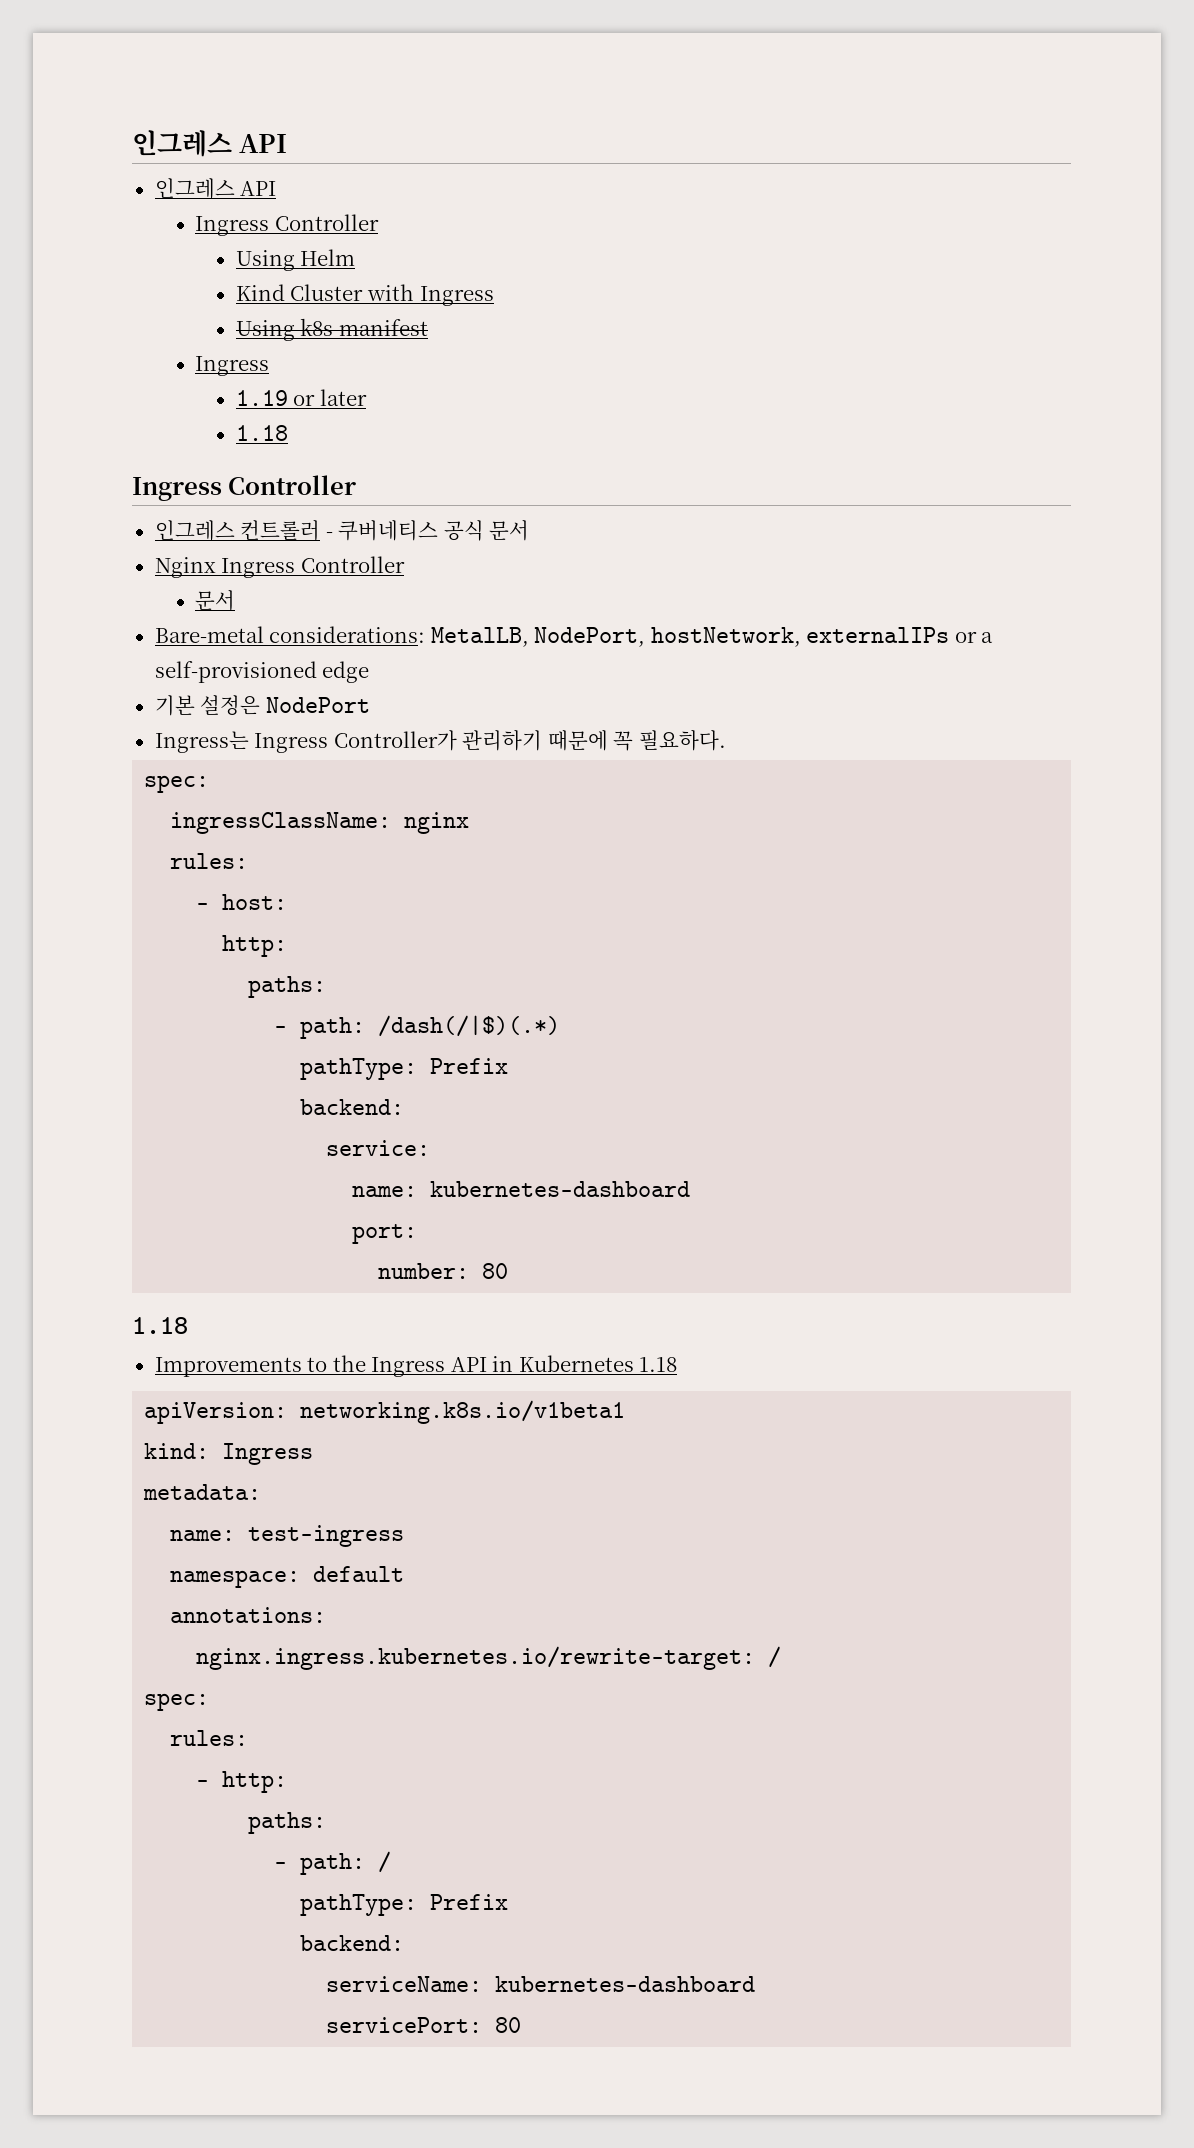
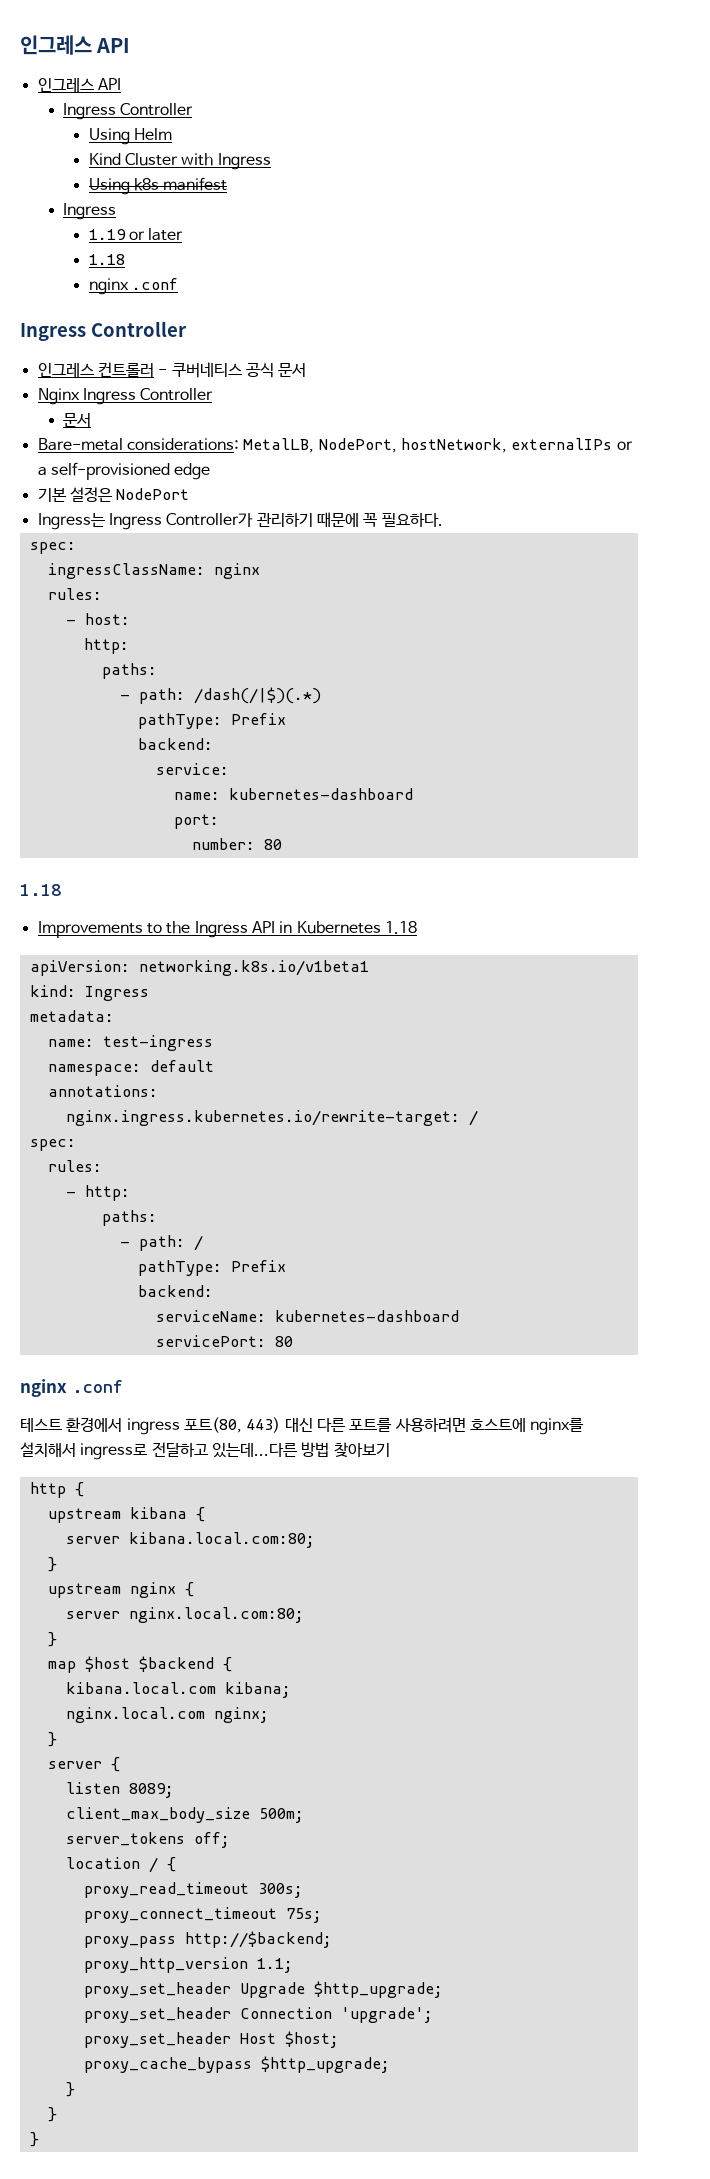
(288, 433) none -> [88,278,178,295] // nginx .conf
(522, 2025) none -> [20,1379,123,1397] [20,1417,585,1435] [20,1442,390,1460] [29,1482,84,1498] [47,1507,205,1523] [65,1532,315,1548] [47,1557,57,1572] [47,1582,194,1598] [65,1607,304,1623] [47,1632,57,1647] [47,1656,232,1673] [65,1682,291,1698] [65,1707,269,1723] [47,1732,57,1747] [47,1757,120,1772] [65,1782,174,1798] [65,1807,304,1823] [65,1832,230,1848] [65,1857,176,1873] [83,1882,303,1898] [83,1907,322,1923] [83,1931,332,1948] [83,1957,293,1973] [83,1981,443,1998] [83,2007,433,2023] [83,2031,339,2048] [83,2056,390,2073] [65,2082,75,2097] [47,2107,57,2122] [29,2132,39,2147] // nginx .conf // 테스트 환경에서 ingress 포트(80, 443) 대신 다른 포트를 사용하려면 호스트에 nginx를 설치해서 ingress로 전달하고 있는데...다른 방법 찾아보기 // http { // upstream kibana { // server kibana.local.com:80; // } // upstream nginx { // server nginx.local.com:80; // } // map $host $backend { // kibana.local.com kibana; // nginx.local.com nginx; // } // server { // listen 8089; // client_max_body_size 500m; // server_tokens off; // location / { // proxy_read_timeout 300s; // proxy_connect_timeout 75s; // proxy_pass http://$backend; // proxy_http_version 1.1; // proxy_set_header Upgrade $http_upgrade; // proxy_set_header Connection 'upgrade'; // proxy_set_header Host $host; // proxy_cache_bypass $http_upgrade; // } // } // }

